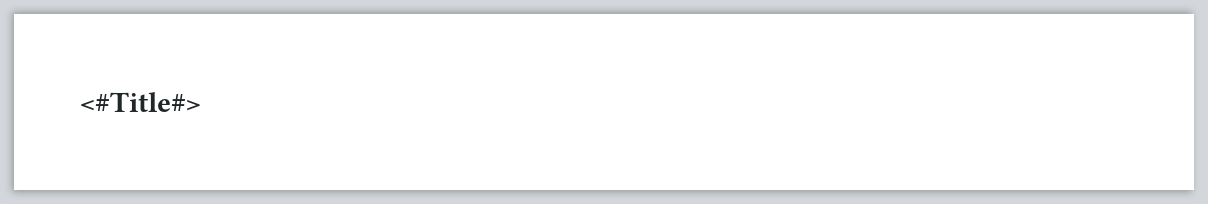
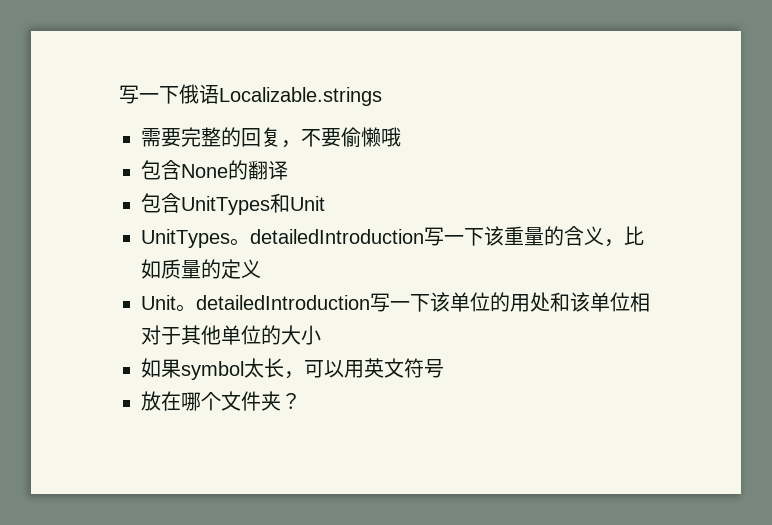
[80,92,201,112] <#Title#> -> [119,84,382,106] [141,127,401,148] [141,160,288,180] [141,193,325,215] [141,226,644,248] [141,259,261,279] [141,292,650,312] [141,325,321,345] [141,358,444,380] [141,391,301,411] 写一下俄语Localizable.strings // 需要完整的回复，不要偷懒哦 // 包含None的翻译 // 包含UnitTypes和Unit // UnitTypes。detailedIntroduction写一下该重量的含义，比如质量的定义 // Unit。detailedIntroduction写一下该单位的用处和该单位相对于其他单位的大小 // 如果symbol太长，可以用英文符号 // 放在哪个文件夹？

